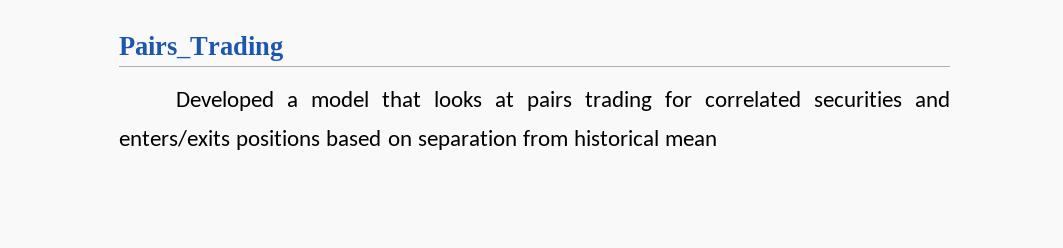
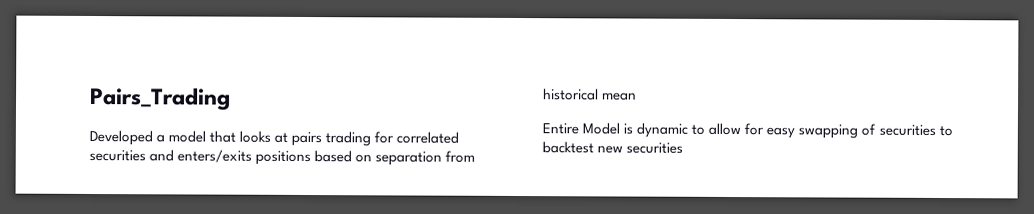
(718, 140) none -> [542,122,953,139] [542,141,684,154] // Entire Model is dynamic to allow for easy swapping of securities to backtest new securities

